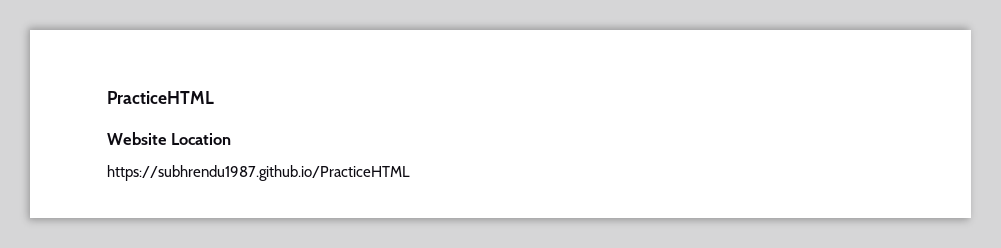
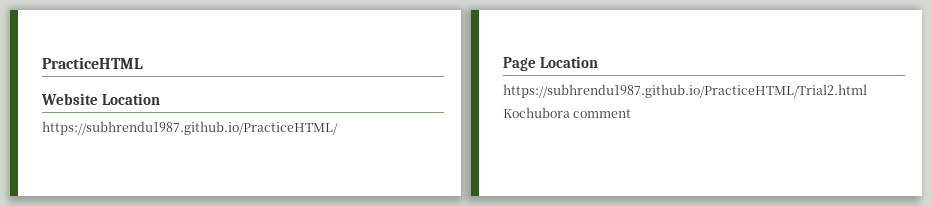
[107,165,410,181] https://subhrendu1987.github.io/PracticeHTML -> [42,121,338,135] [503,56,599,71] [503,84,867,98] [503,107,632,118] https://subhrendu1987.github.io/PracticeHTML/ // Page Location // https://subhrendu1987.github.io/PracticeHTML/Trial2.html // Kochubora comment

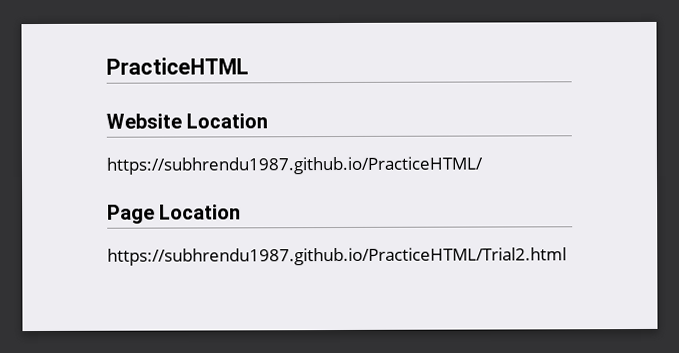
[503,107,632,118] // Kochubora comment -> (567, 256) none

